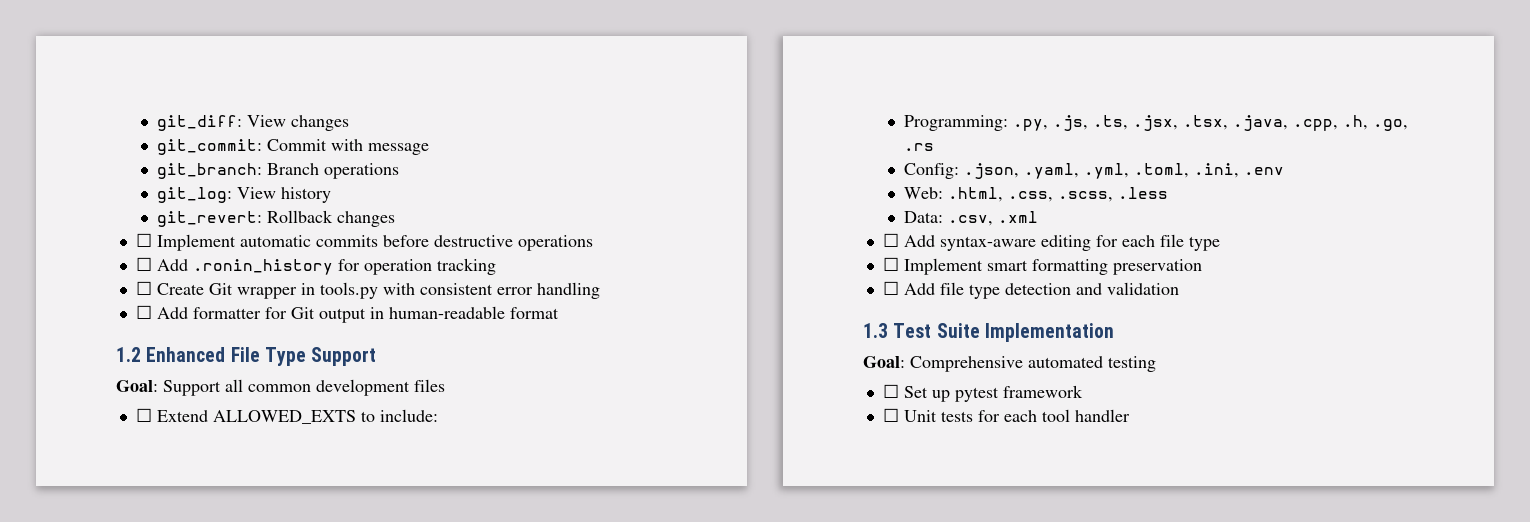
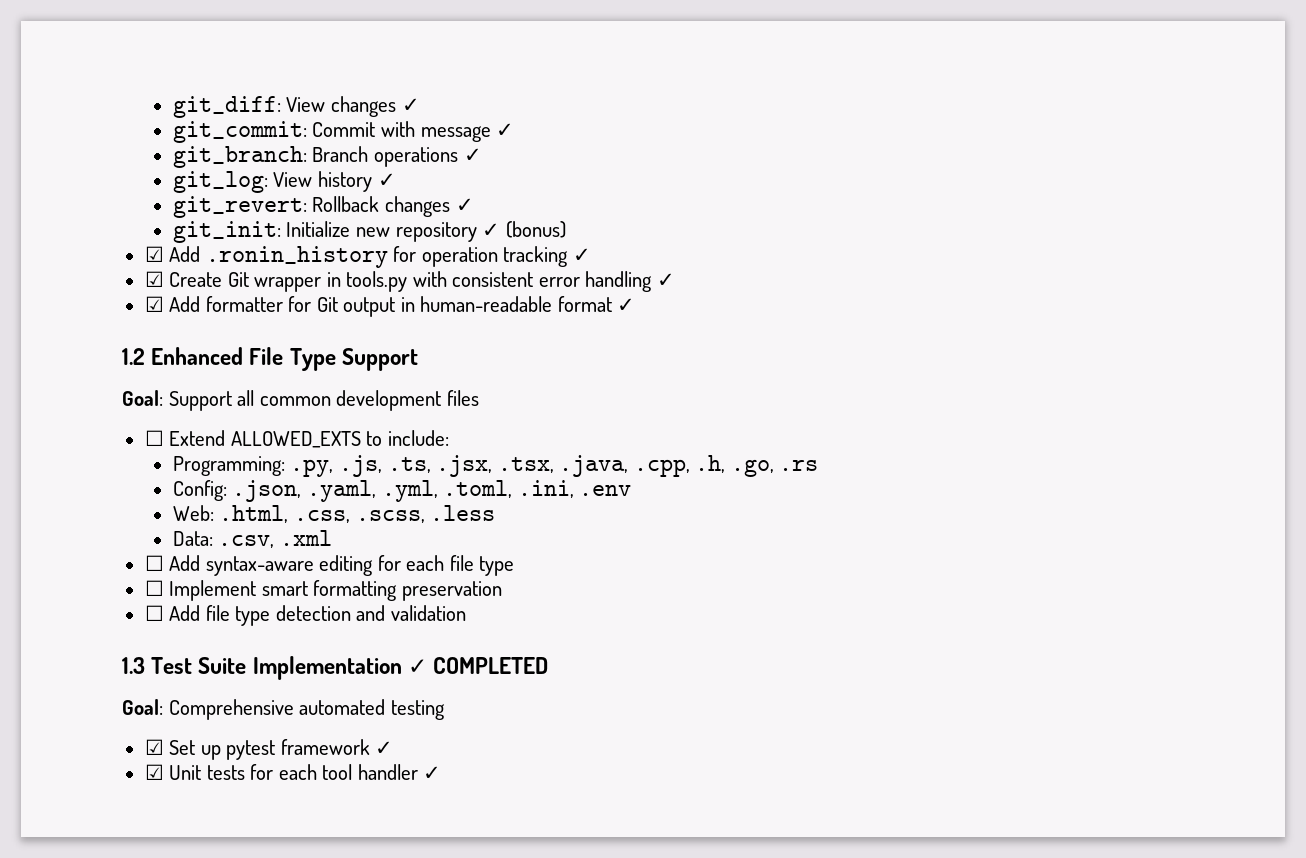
(350, 123) none -> [401,98,420,112] ✓
(430, 149) none -> [496,123,515,137] ✓
(400, 171) none -> [463,148,482,162] ✓
(332, 195) none -> [377,173,396,187] ✓
[135,233,593,251] [135,257,152,271] // ☐ Implement automatic commits before destructive operations // ☐ -> [455,198,474,212] [172,221,566,243] [144,246,164,262] ✓ // git_init: Initialize new repository ✓ (bonus) // ☑
[135,281,152,295] // ☐ -> [572,248,591,262] [144,271,164,287] ✓ // ☑
[135,305,152,319] // ☐ -> [656,273,675,287] [144,296,164,312] ✓ // ☑
(559, 313) none -> [617,298,636,312] ✓
(1114, 332) none -> [407,657,549,674] ✓ COMPLETED
[882,384,899,398] ☐ -> [144,739,164,755] ☑
[882,408,899,422] // ☐ -> [375,741,394,755] [144,764,164,780] ✓ // ☑
(1130, 415) none -> [423,766,442,780] ✓

